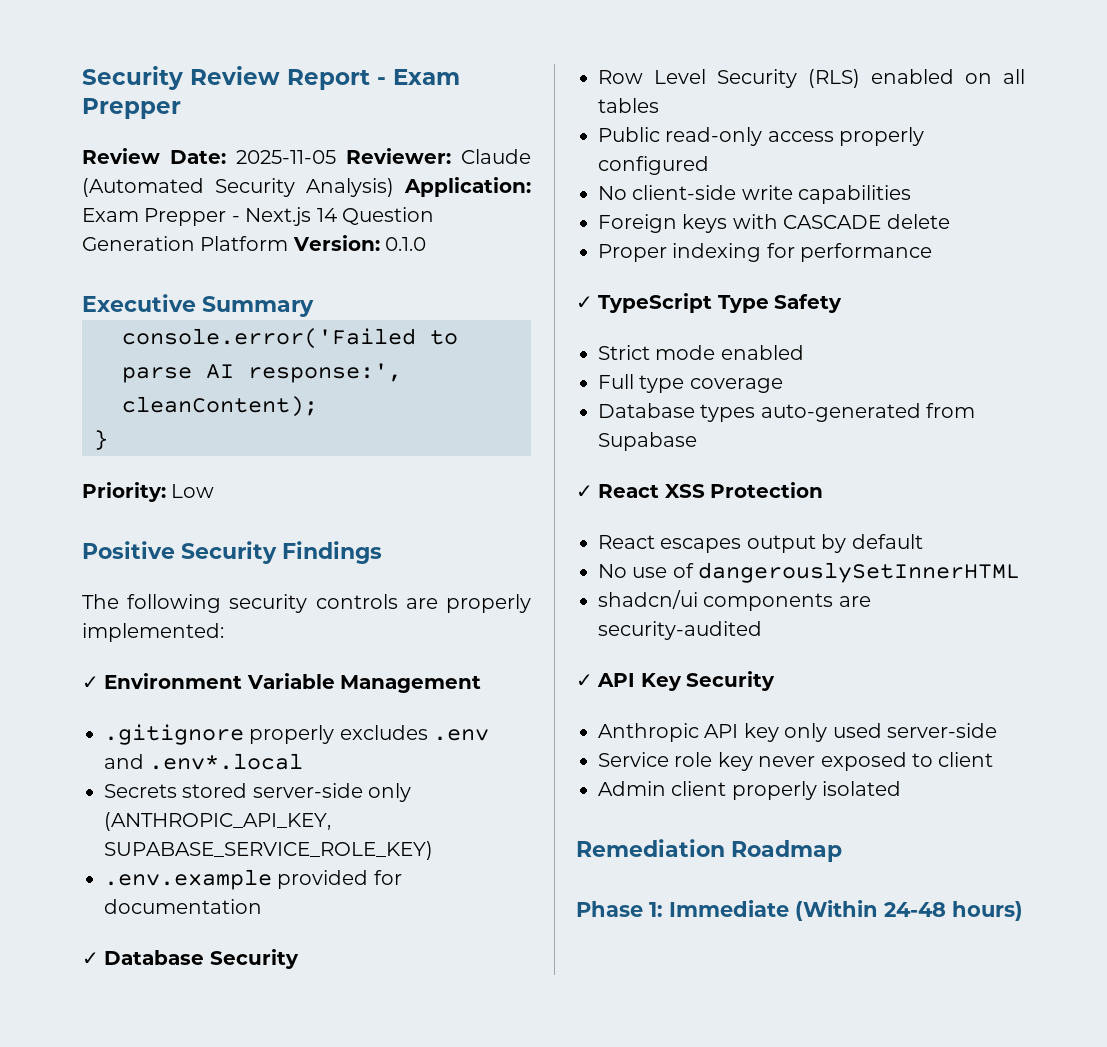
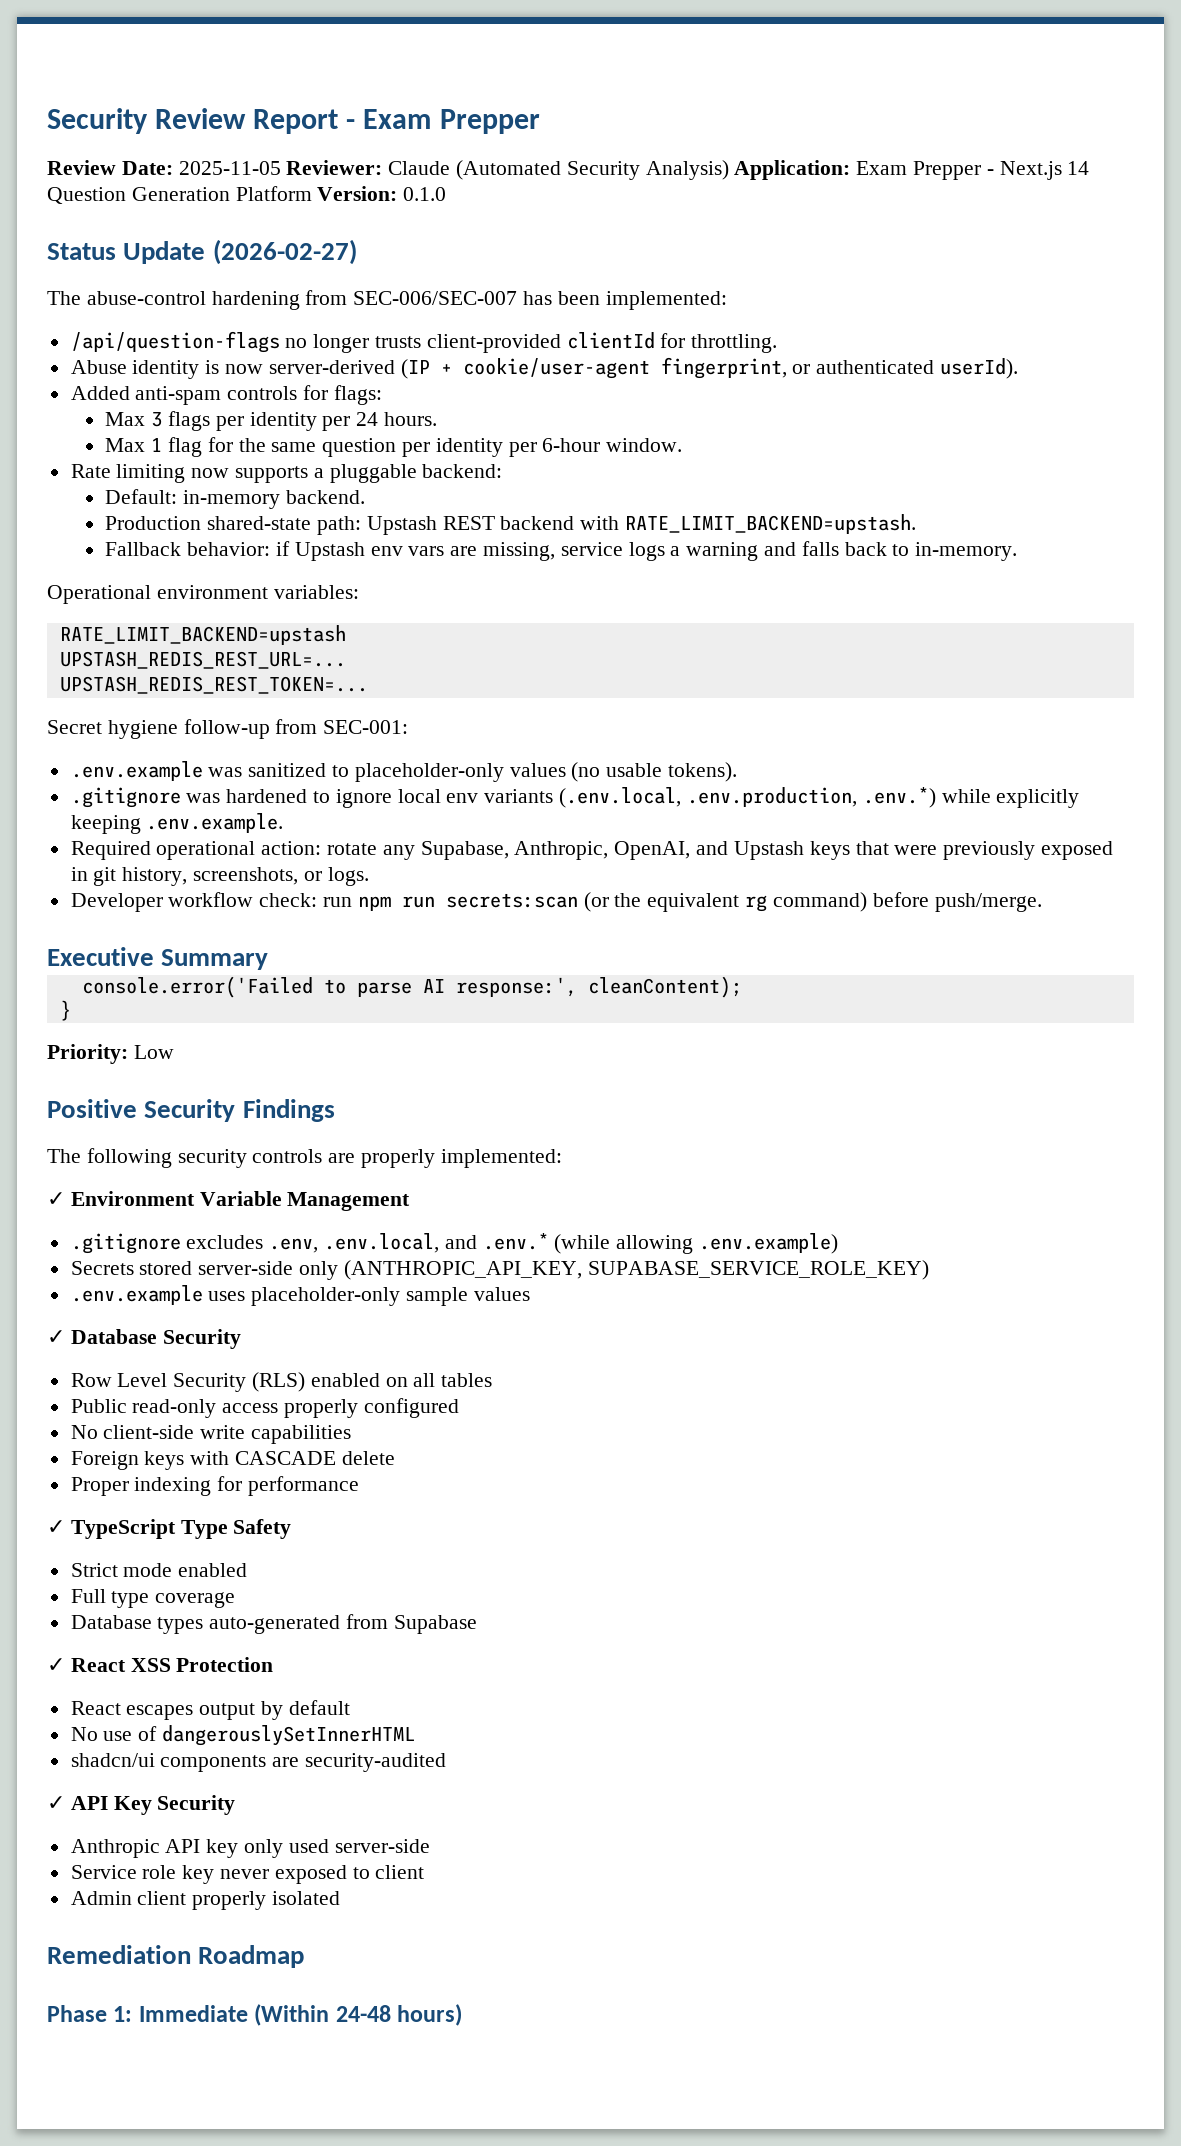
(427, 244) none -> [47,239,357,265] [47,290,727,310] [70,331,778,353] [70,357,1019,379] [70,385,382,405] [105,411,437,431] [105,437,683,457] [70,464,503,483] [105,489,365,509] [105,514,916,535] [105,541,1018,561] [47,585,359,604] [59,625,346,645] [59,651,346,669] [59,676,368,694] [47,719,409,739] [70,761,738,782] [70,787,1080,808] [70,813,284,834] [70,841,1113,860] [70,867,369,886] [70,892,1042,912] // Status Update (2026-02-27) // The abuse-control hardening from SEC-006/SEC-007 has been implemented: // /api/question-flags no longer trusts client-provided clientId for throttling. // Abuse identity is now server-derived (IP + cookie/user-agent fingerprint, or authenticated userId). // Added anti-spam controls for flags: // Max 3 flags per identity per 24 hours. // Max 1 flag for the same question per identity per 6-hour window. // Rate limiting now supports a pluggable backend: // Default: in-memory backend. // Production shared-state path: Upstash REST backend with RATE_LIMIT_BACKEND=upstash. // Fallback behavior: if Upstash env vars are missing, service logs a warning and falls back to in-memory. // Operational environment variables: // RATE_LIMIT_BACKEND=upstash // UPSTASH_REDIS_REST_URL=... // UPSTASH_REDIS_REST_TOKEN=... // Secret hygiene follow-up from SEC-001: // .env.example was sanitized to placeholder-only values (no usable tokens). // .gitignore was hardened to ignore local env variants (.env.local, .env.production, .env.*) while explicitly keeping .env.example. // Required operational action: rotate any Supabase, Anthropic, OpenAI, and Upstash keys that were previously exposed in git history, screenshots, or logs. // Developer workflow check: run npm run secrets:scan (or the equivalent rg command) before push/merge.
[249,725,490,744] [104,753,304,770] properly excludes .env and .env*.local -> [186,1233,839,1254] excludes .env, .env.local, and .env.* (while allowing .env.example)
[277,870,402,889] [104,899,262,914] provided for documentation -> [208,1287,530,1306] uses placeholder-only sample values

